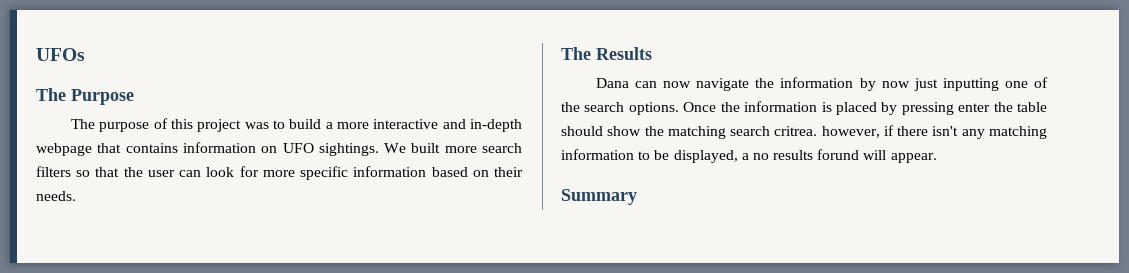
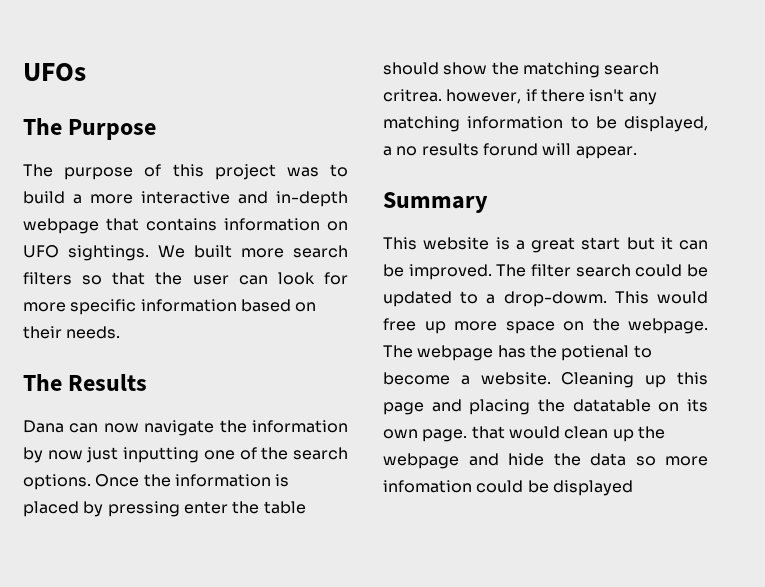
(637, 197) none -> [383,237,708,253] [383,264,708,280] [383,291,708,307] [383,318,708,334] [383,345,652,361] [383,372,708,388] [383,399,709,415] [383,426,665,442] [383,453,708,469] [383,480,633,496] // This website is a great start but it can be improved. The filter search could be updated to a drop-dowm. This would free up more space on the webpage. The webpage has the potienal to become a website. Cleaning up this page and placing the datatable on its own page. that would clean up the webpage and hide the data so more infomation could be displayed

